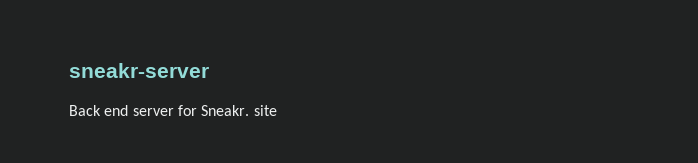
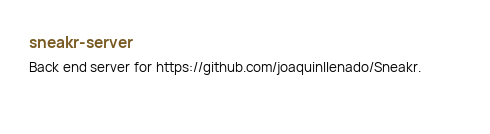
[201,105,277,116] Sneakr. site -> [155,62,421,75] https://github.com/joaquinllenado/Sneakr.

